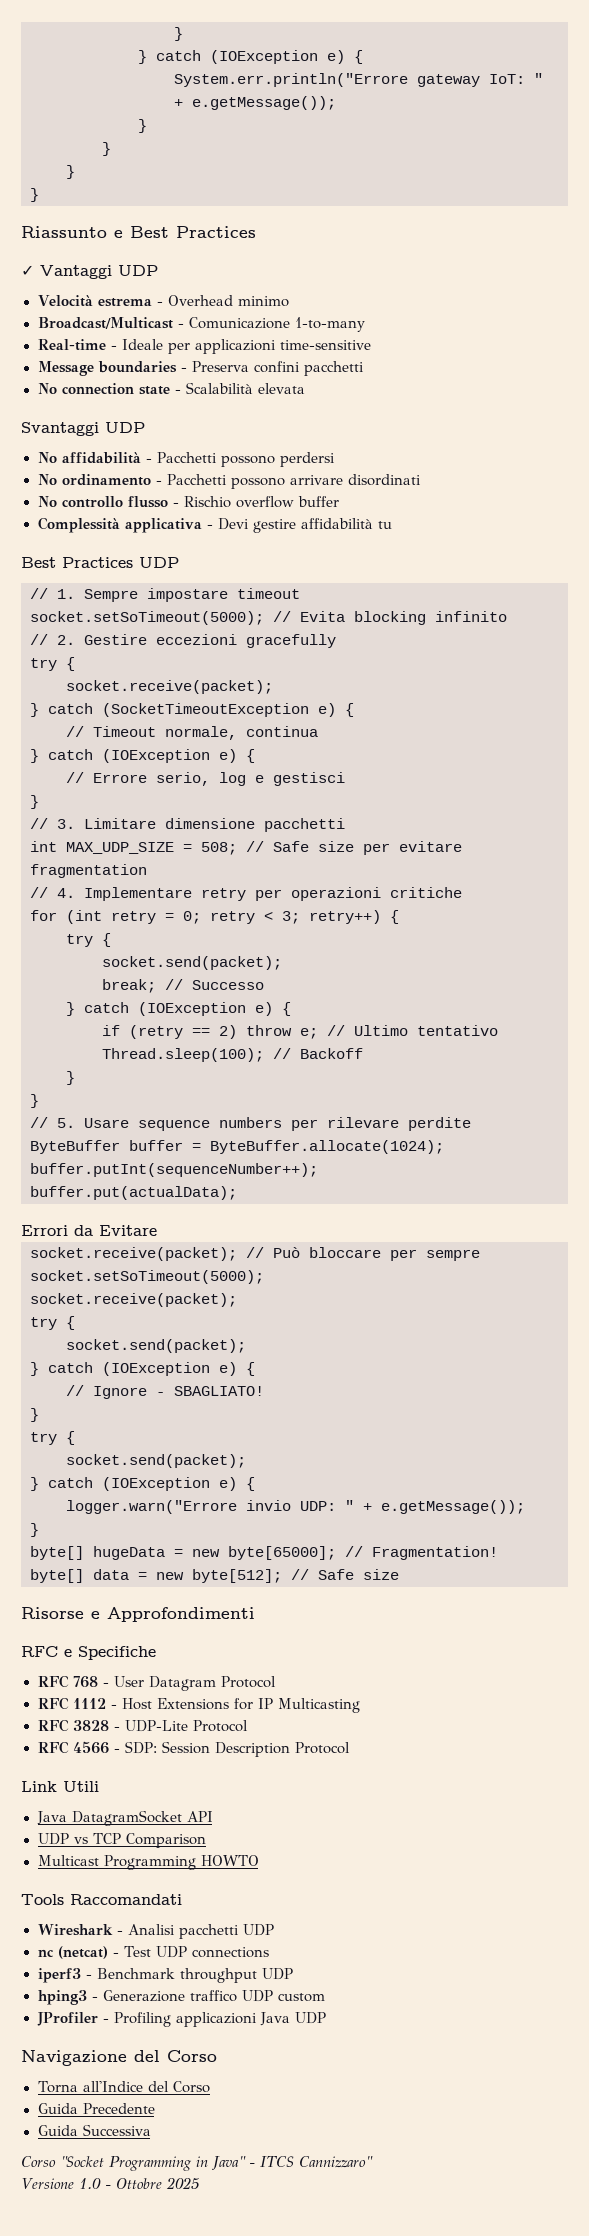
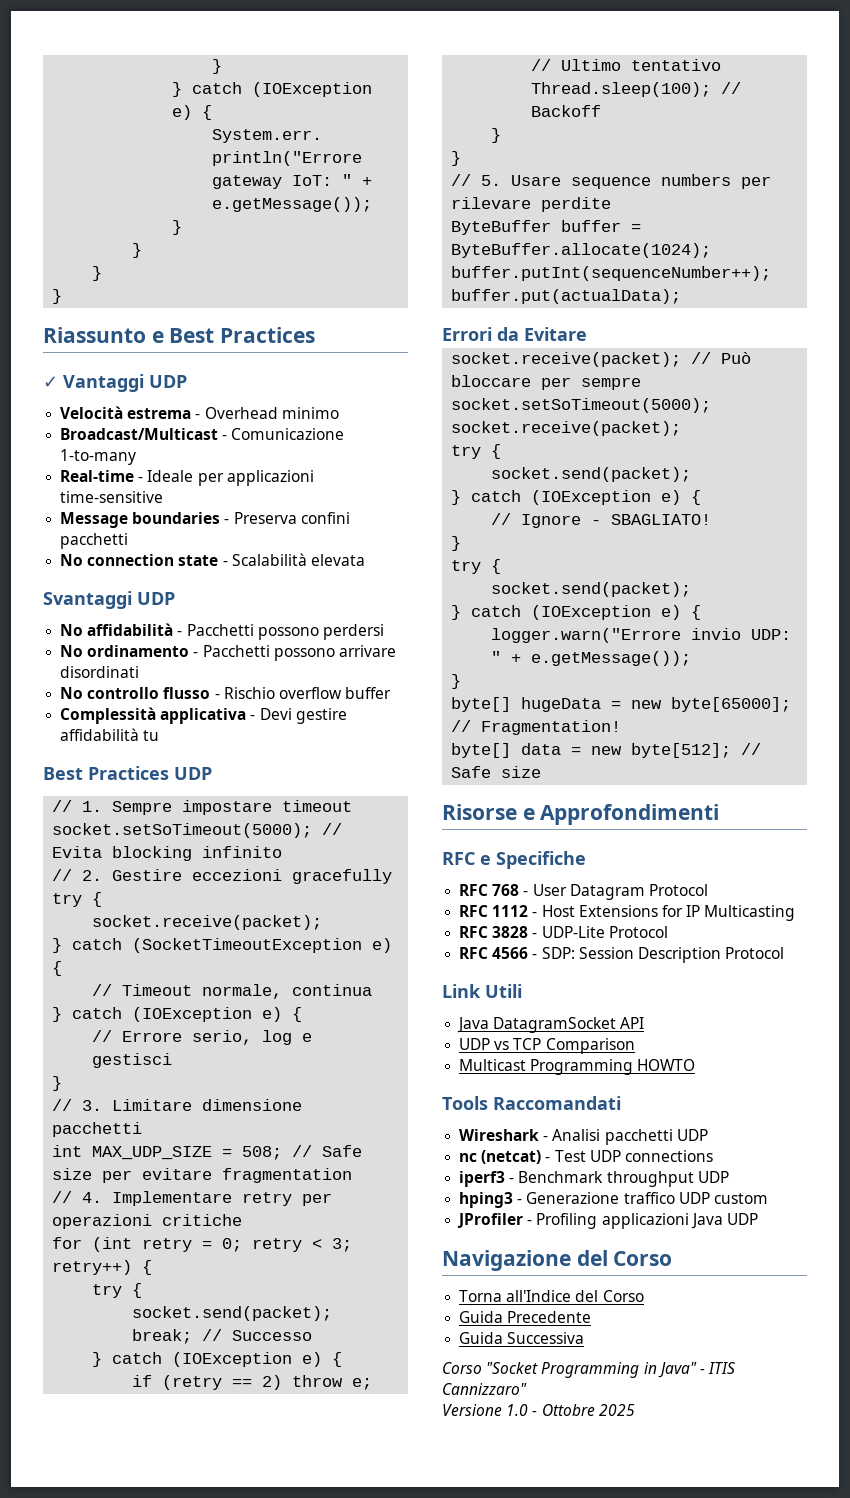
[260,2156,294,2167] ITCS -> [708,1362,737,1374] ITIS

